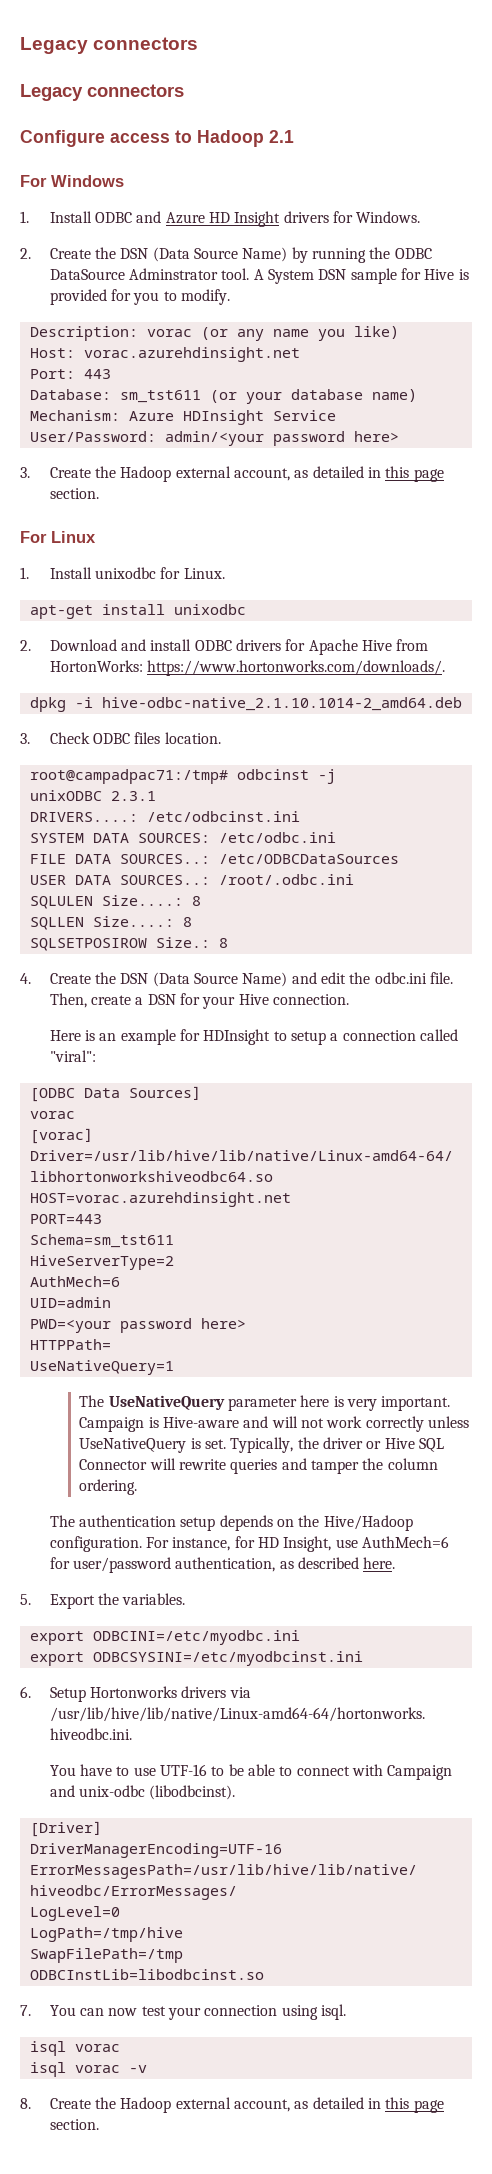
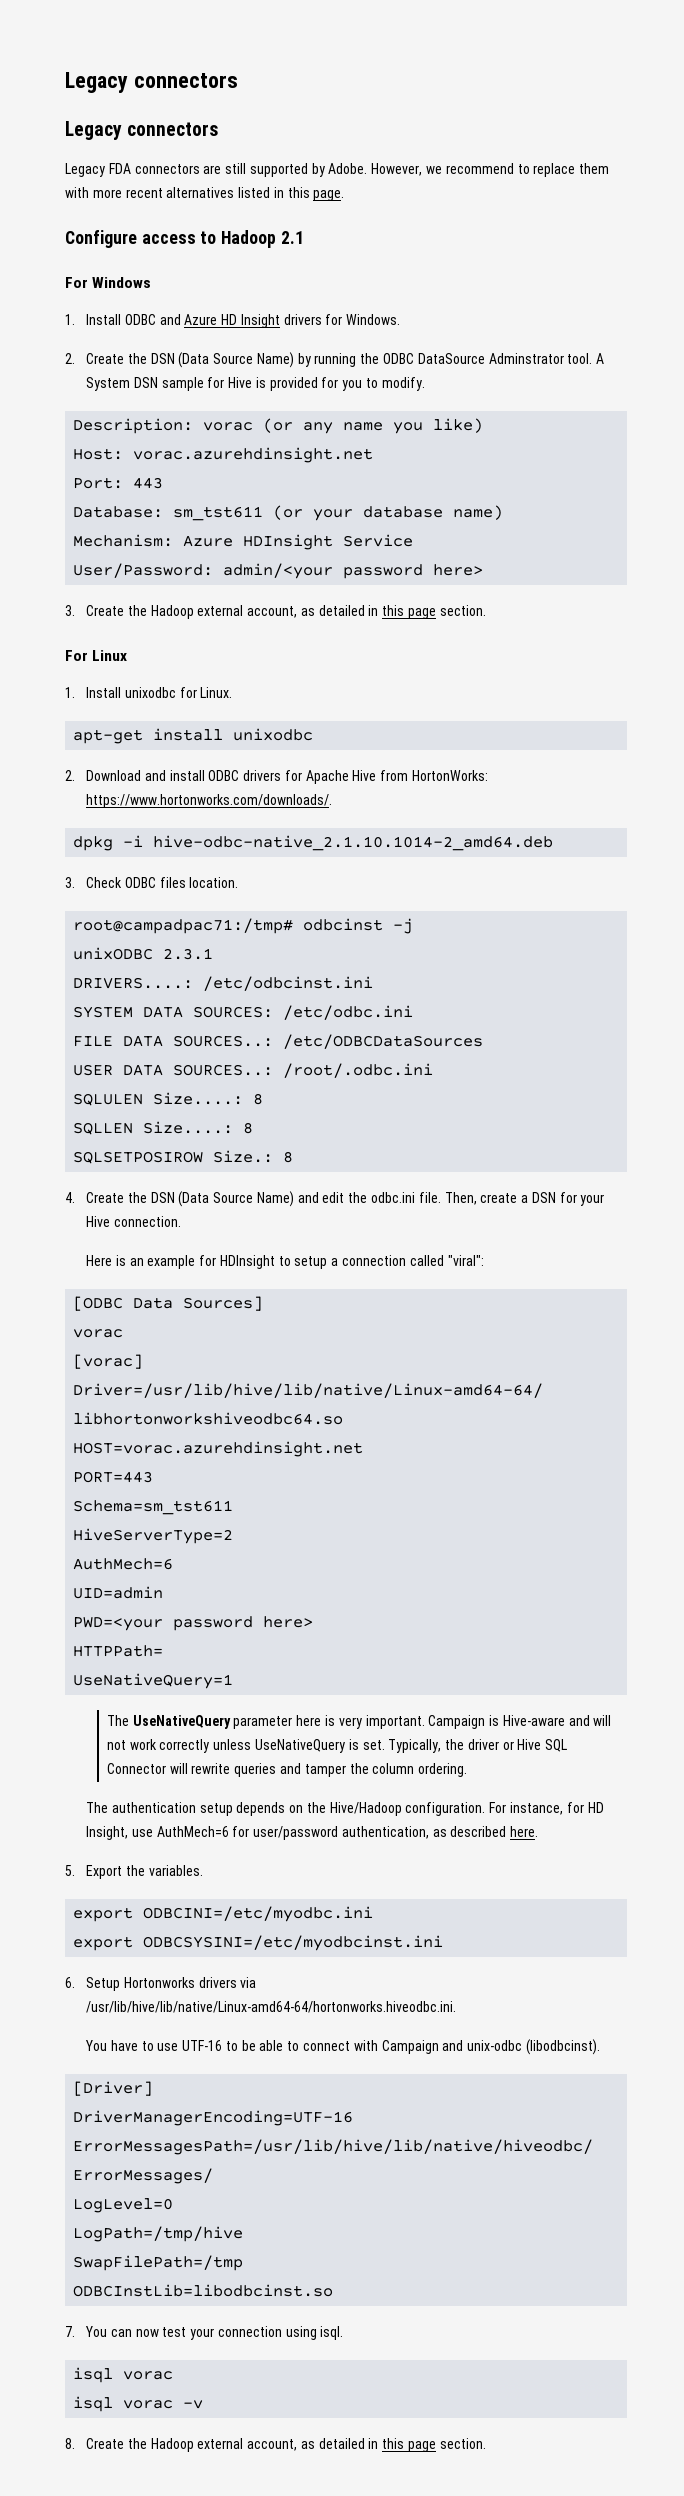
(184, 90) none -> [65,163,610,177] [65,187,345,201] // Legacy FDA connectors are still supported by Adobe. However, we recommend to replace them with more recent alternatives listed in this page.

